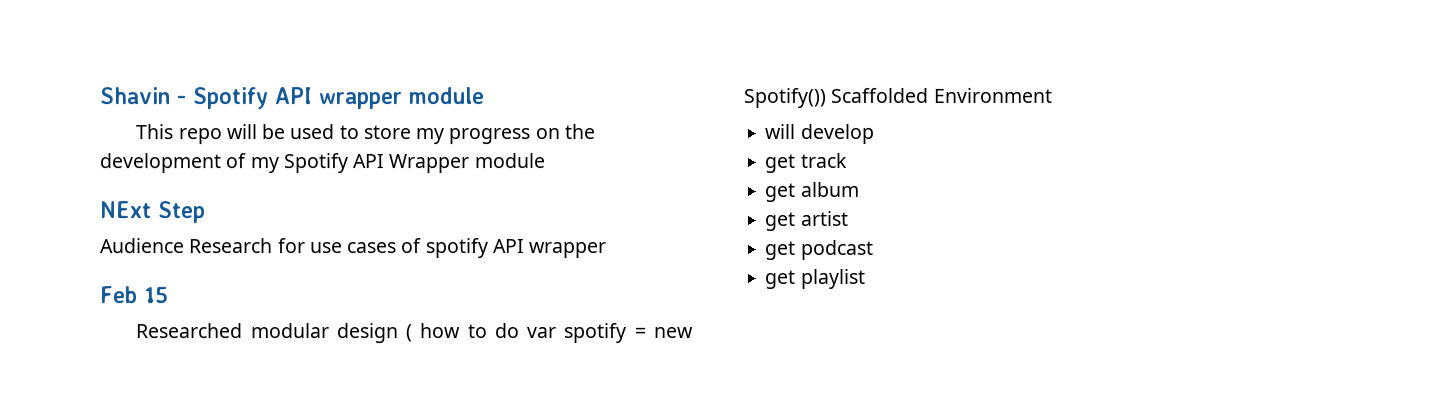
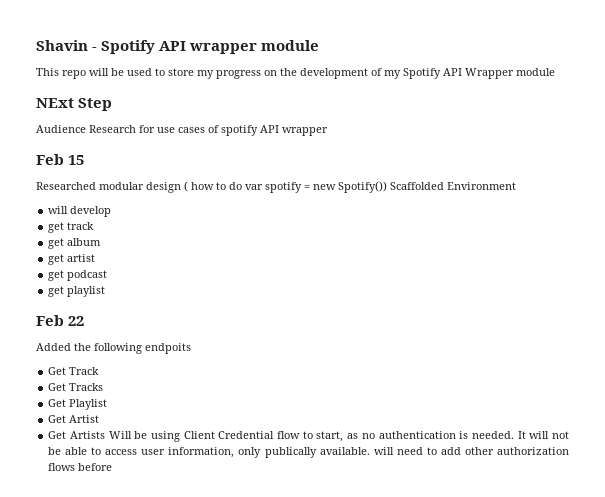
(866, 278) none -> [36,315,85,326] [36,343,191,354] [48,367,100,375] [48,383,104,391] [48,399,108,410] [48,415,100,423] [48,431,569,442] [48,447,569,458] [48,463,113,471] // Feb 22 // Added the following endpoits // Get Track // Get Tracks // Get Playlist // Get Artist // Get Artists Will be using Client Credential flow to start, as no authentication is needed. It will not be able to access user information, only publically available. will need to add other authorization flows before

